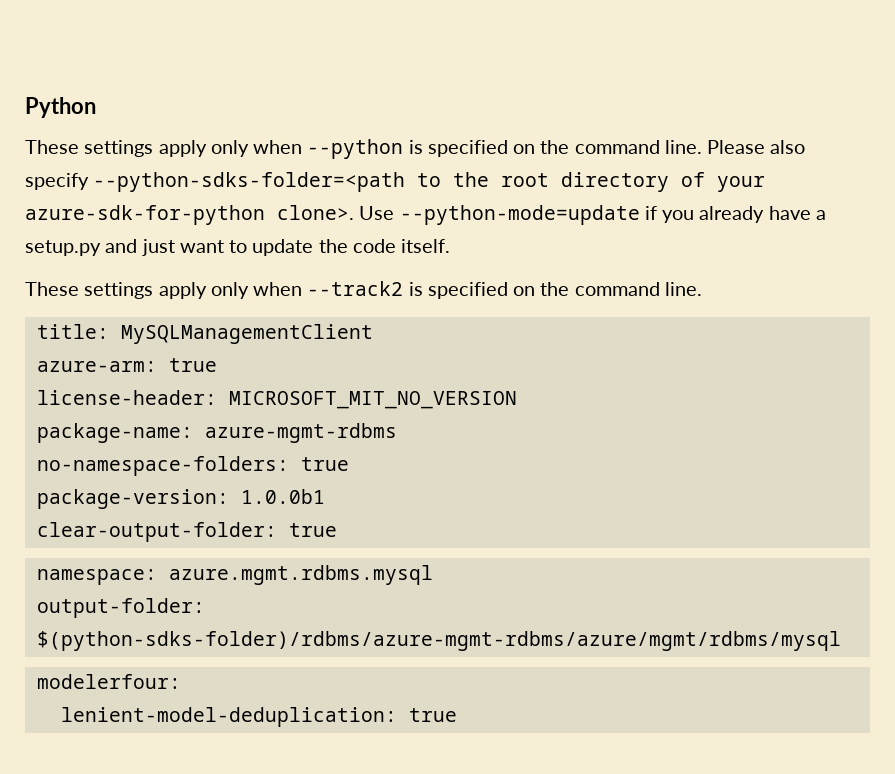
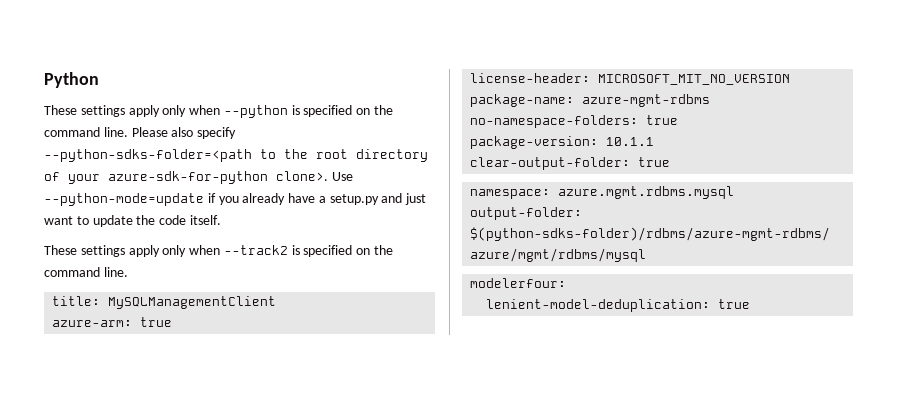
[240,489,325,504] 1.0.0b1 -> [606,137,655,146] 10.1.1

